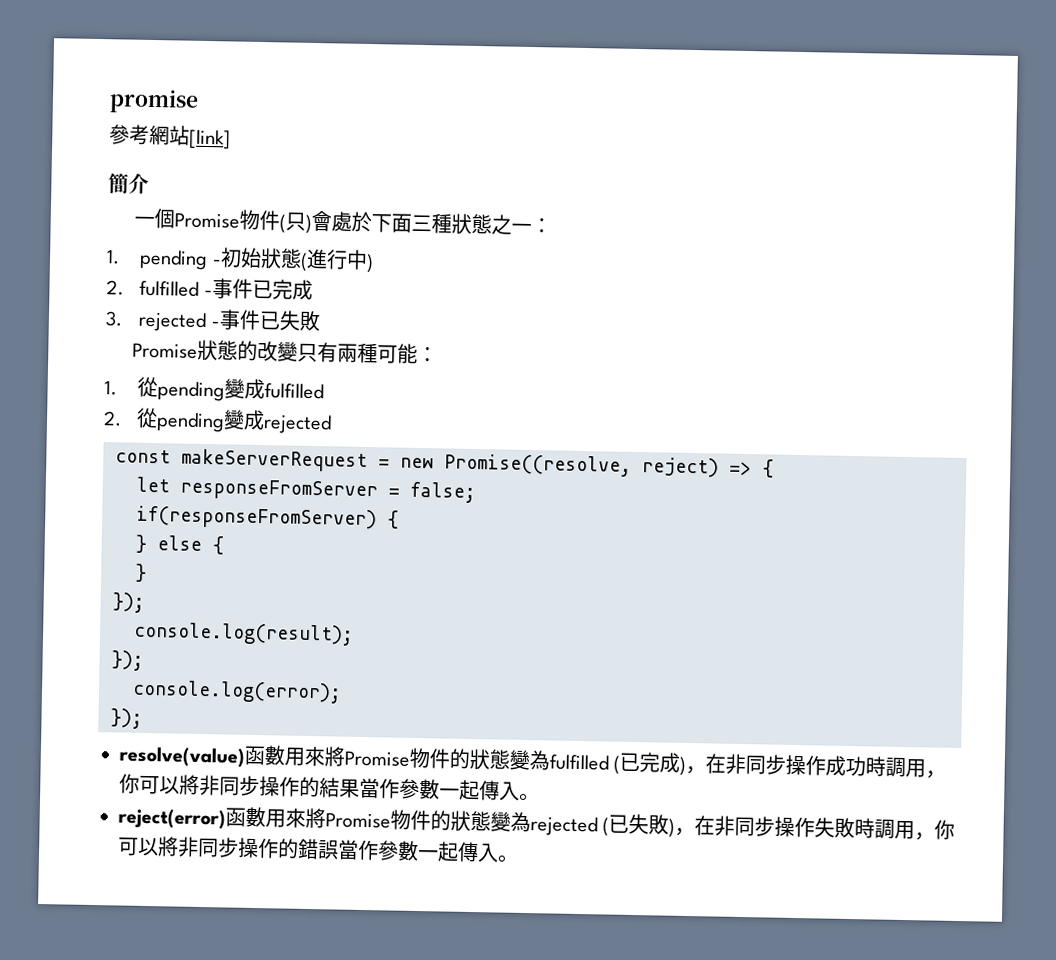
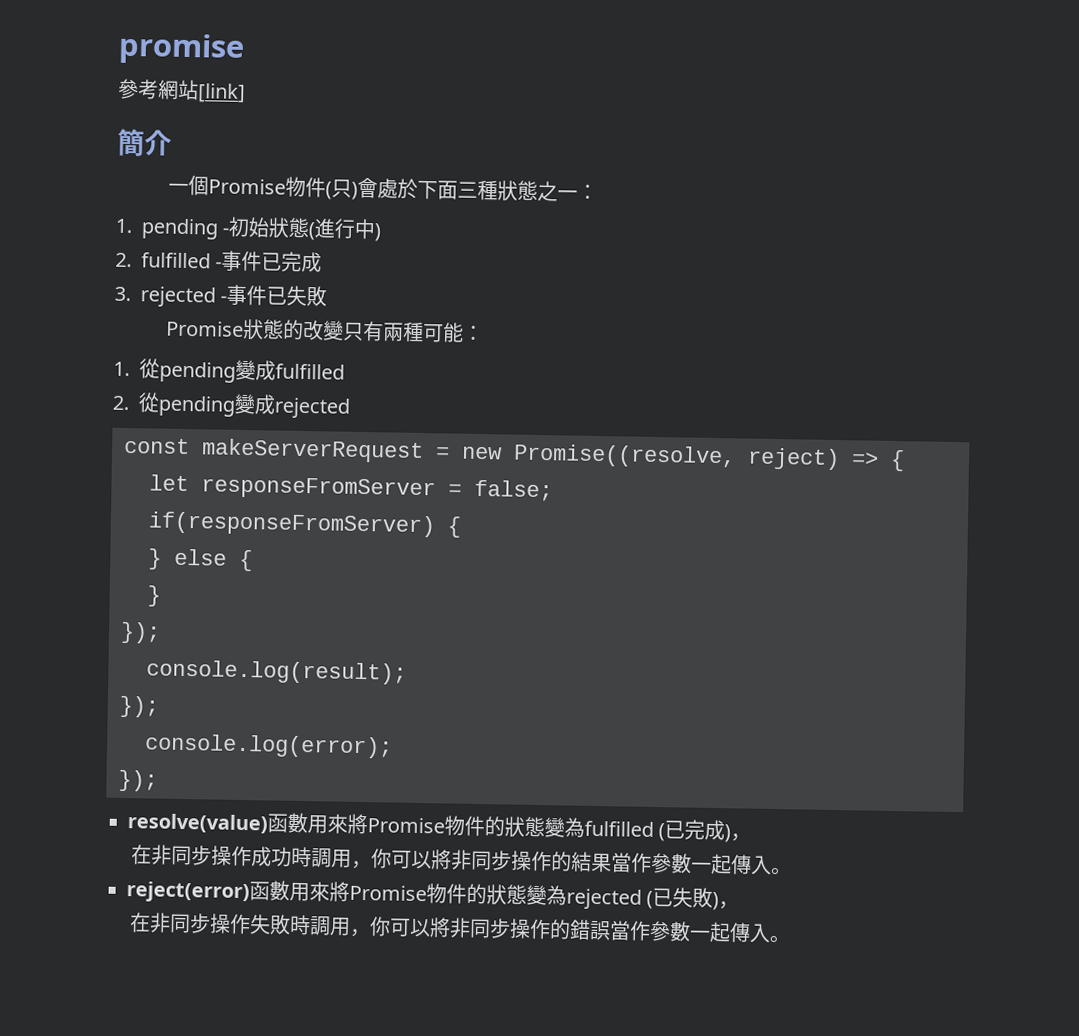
(707, 770) none -> (752, 837) //
(696, 832) none -> (740, 905) //

